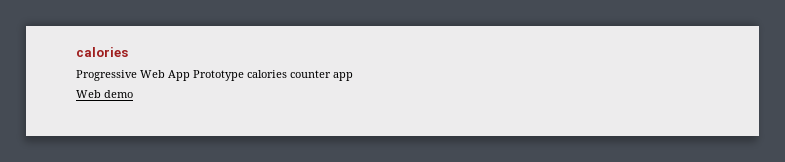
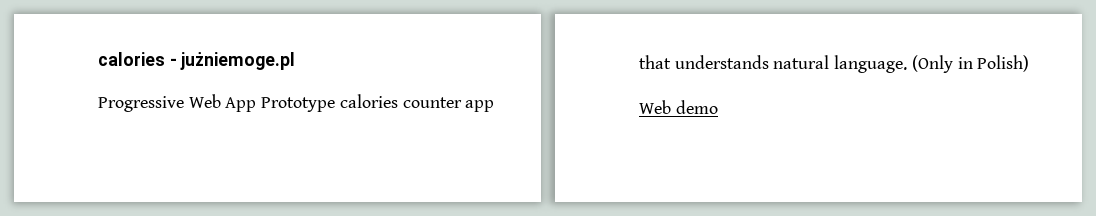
[76,47,128,57] calories -> [98,52,296,70] calories - jużniemoge.pl
(353, 76) none -> [639,55,1030,73] that understands natural language. (Only in Polish)

